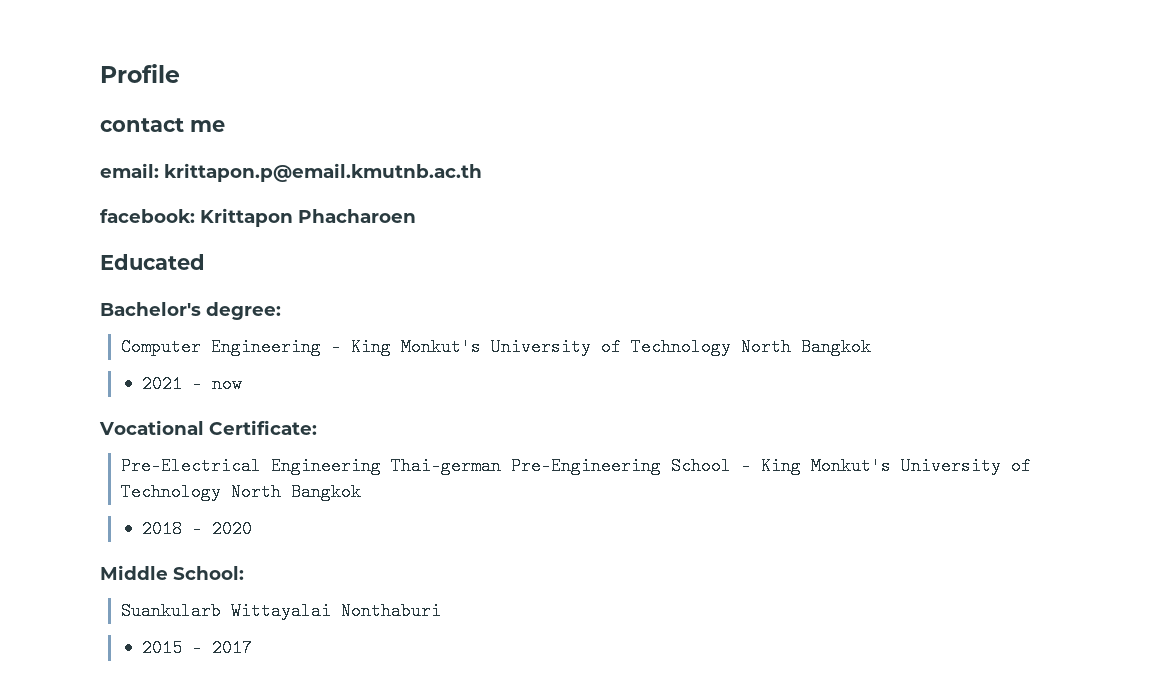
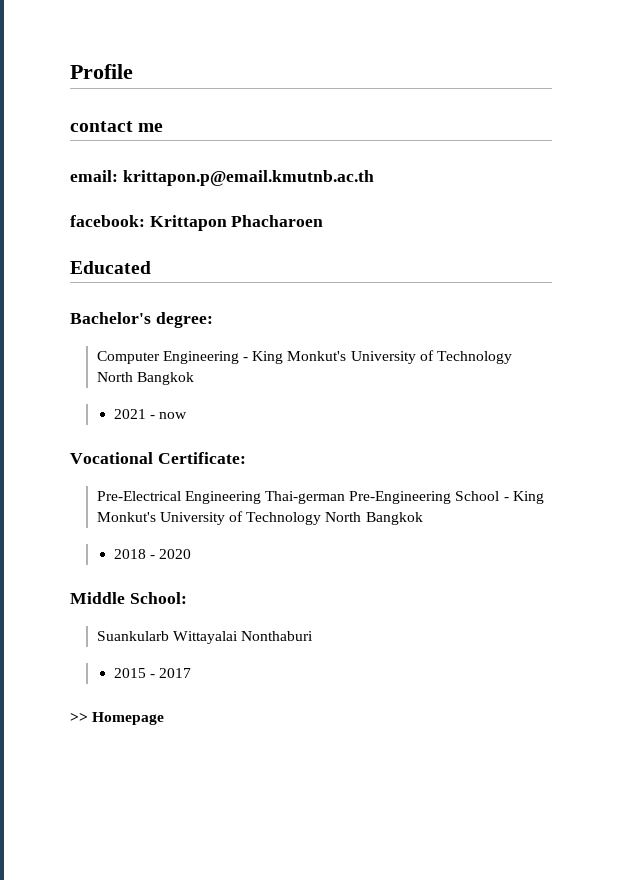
(253, 648) none -> [70,712,165,725] // >> Homepage

